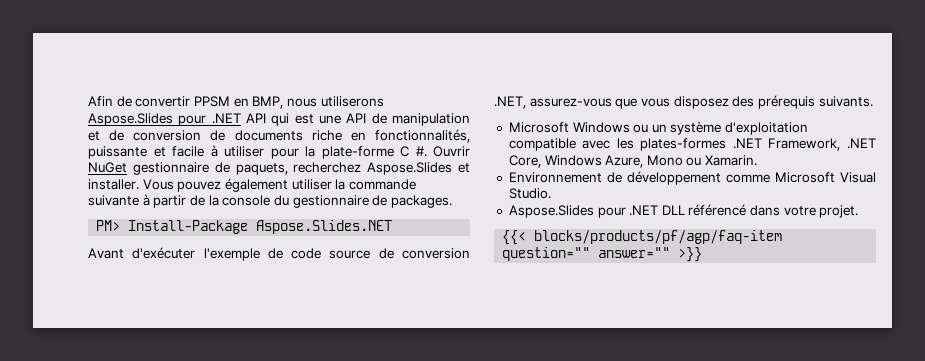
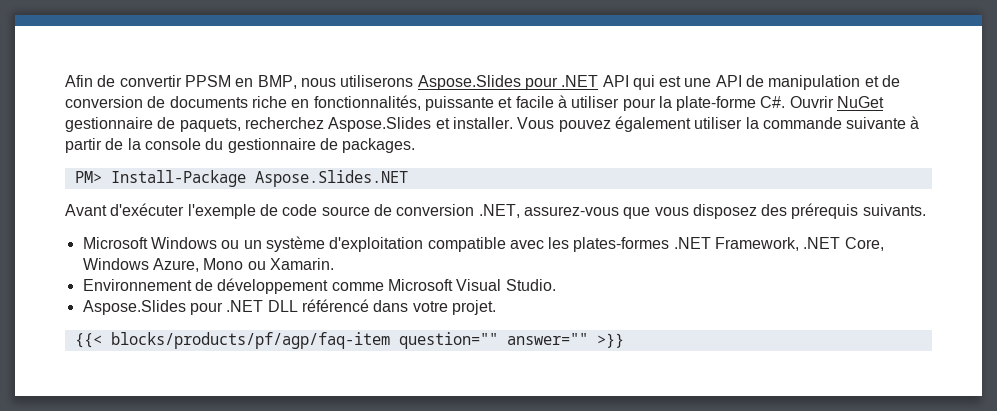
[400,146,427,157] C #. -> [760,96,786,108] C#.

